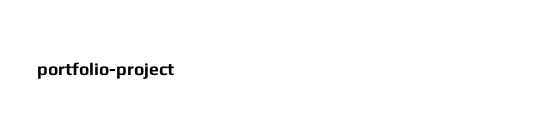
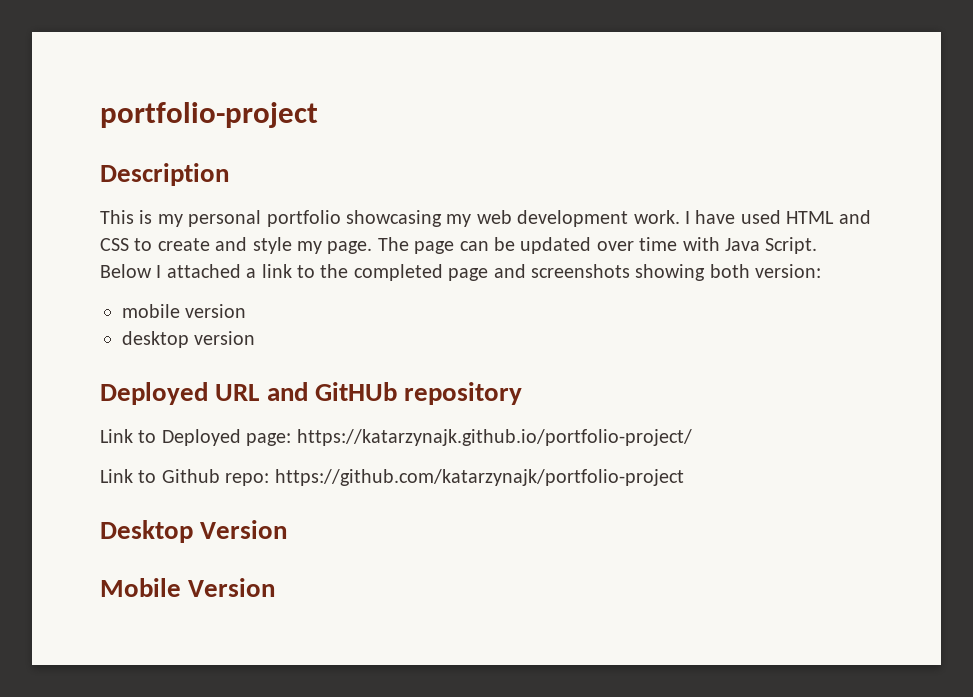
(174, 70) none -> [100,163,229,186] [100,210,871,227] [100,237,818,254] [100,264,822,281] [122,304,247,318] [122,331,256,348] [100,382,523,405] [100,429,692,446] [100,469,684,486] [100,520,288,543] [100,578,276,597] // Description // This is my personal portfolio showcasing my web development work. I have used HTML and CSS to create and style my page. The page can be updated over time with Java Script. Below I attached a link to the completed page and screenshots showing both version: // mobile version // desktop version // Deployed URL and GitHUb repository // Link to Deployed page: https://katarzynajk.github.io/portfolio-project/ // Link to Github repo: https://github.com/katarzynajk/portfolio-project // Desktop Version // Mobile Version

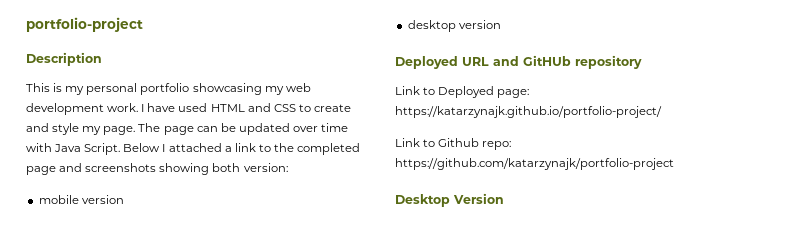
[100,578,276,597] // Mobile Version -> (504, 198) none

